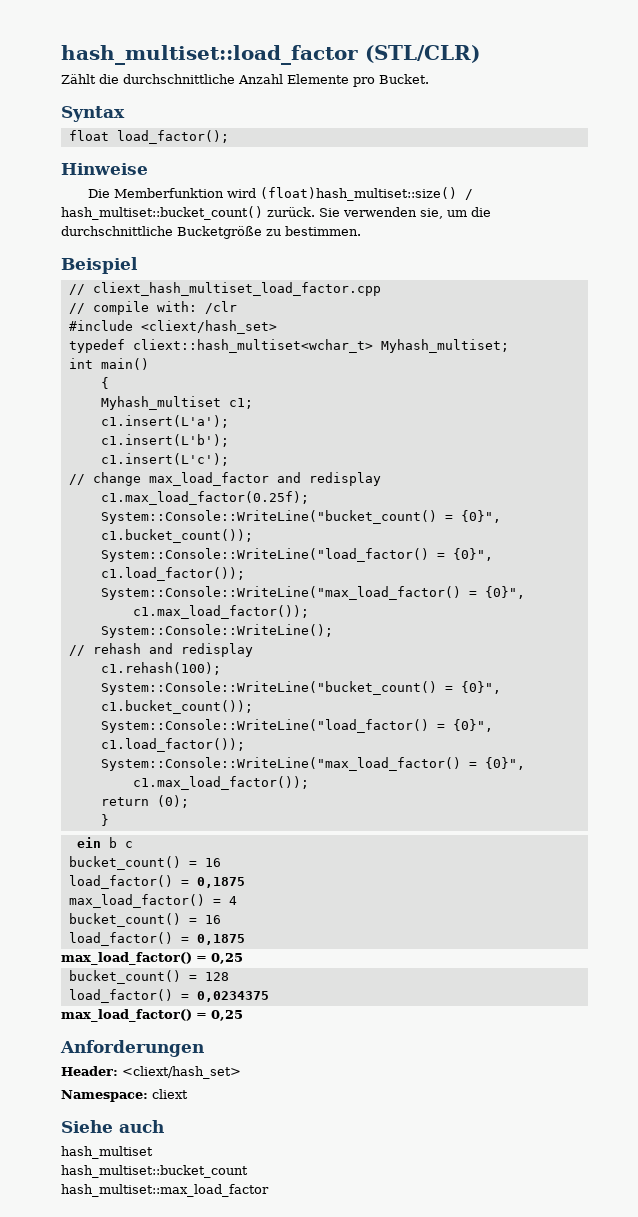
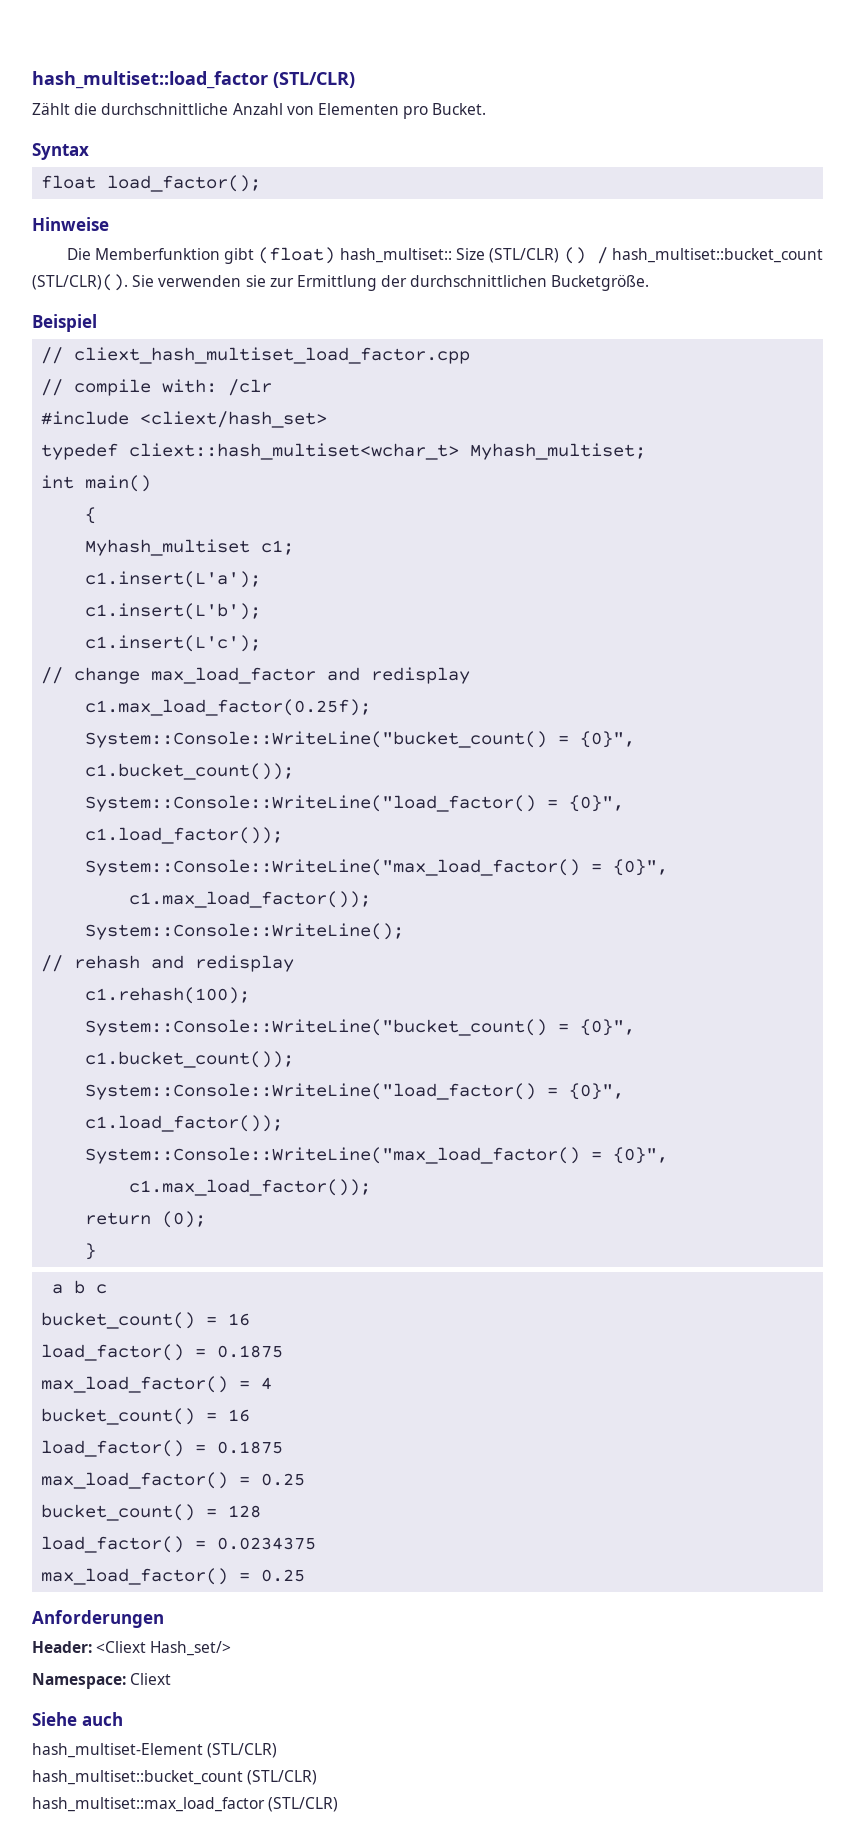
[287,74,349,84] Elemente -> [286,103,399,115] von Elementen
[226,187,473,201] [61,206,491,220] [61,226,361,239] wird (float)hash_multiset::size() / hash_multiset::bucket_count() zurück. Sie verwenden sie, um die durchschnittliche Bucketgröße zu bestimmen. -> [224,247,824,264] [32,274,650,291] gibt (float) hash_multiset:: Size (STL/CLR) () / hash_multiset::bucket_count (STL/CLR)(). Sie verwenden sie zur Ermittlung der durchschnittlichen Bucketgröße.
[76,837,101,848] ein -> [52,1284,64,1294] a
[196,877,245,888] 0,1875 -> [217,1345,284,1358] 0.1875
[196,934,245,945] [61,952,243,965] 0,1875 // max_load_factor() = 0,25 -> [217,1441,284,1454] [41,1472,306,1489] 0.1875 // max_load_factor() = 0.25
[196,991,269,1002] [61,1009,243,1022] 0,0234375 // max_load_factor() = 0,25 -> [217,1537,317,1550] [41,1568,306,1585] 0.0234375 // max_load_factor() = 0.25
[122,1066,241,1079] <cliext/hash_set> -> [96,1641,232,1656] <Cliext Hash_set/>
[152,1089,188,1099] cliext -> [130,1673,172,1685] Cliext
[61,1146,153,1159] [61,1165,248,1178] hash_multiset // hash_multiset::bucket_count -> [32,1743,278,1758] [32,1770,318,1785] hash_multiset-Element (STL/CLR) // hash_multiset::bucket_count (STL/CLR)
(269, 1190) none -> [268,1797,339,1812] (STL/CLR)

